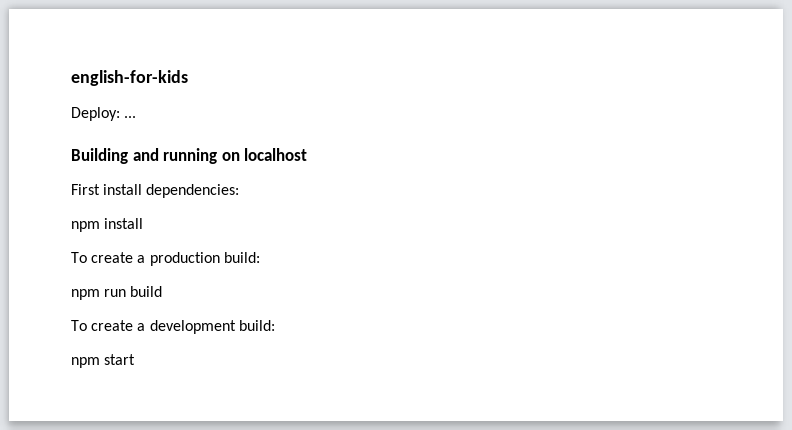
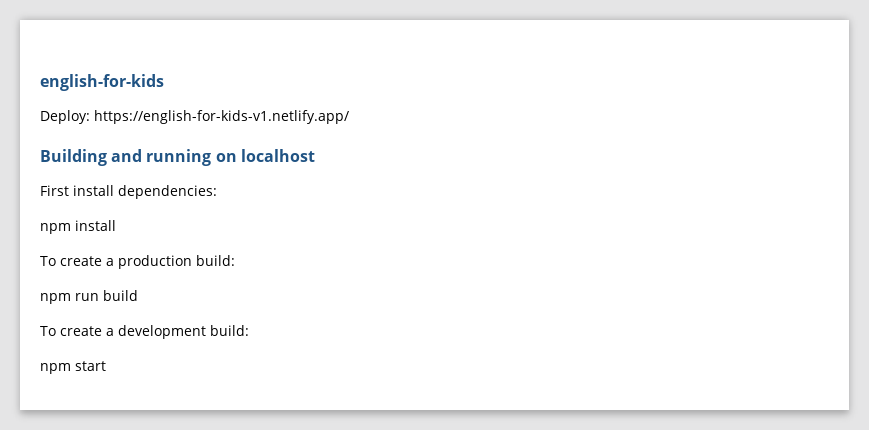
[124,116,137,118] ... -> [94,110,349,124] https://english-for-kids-v1.netlify.app/

